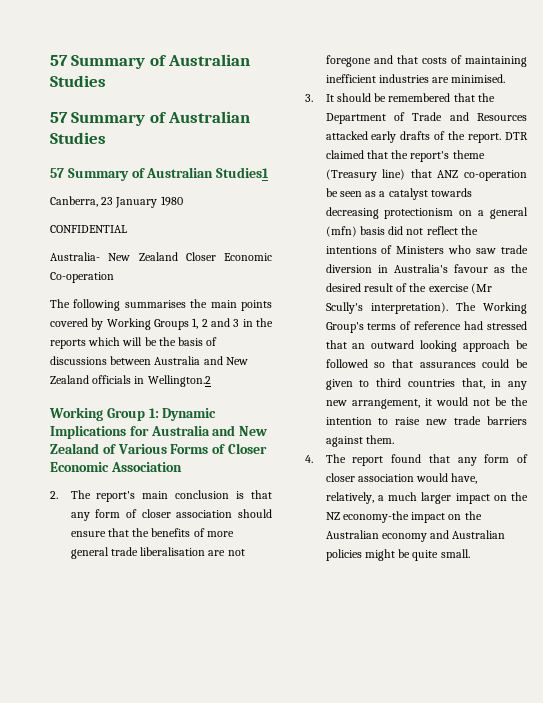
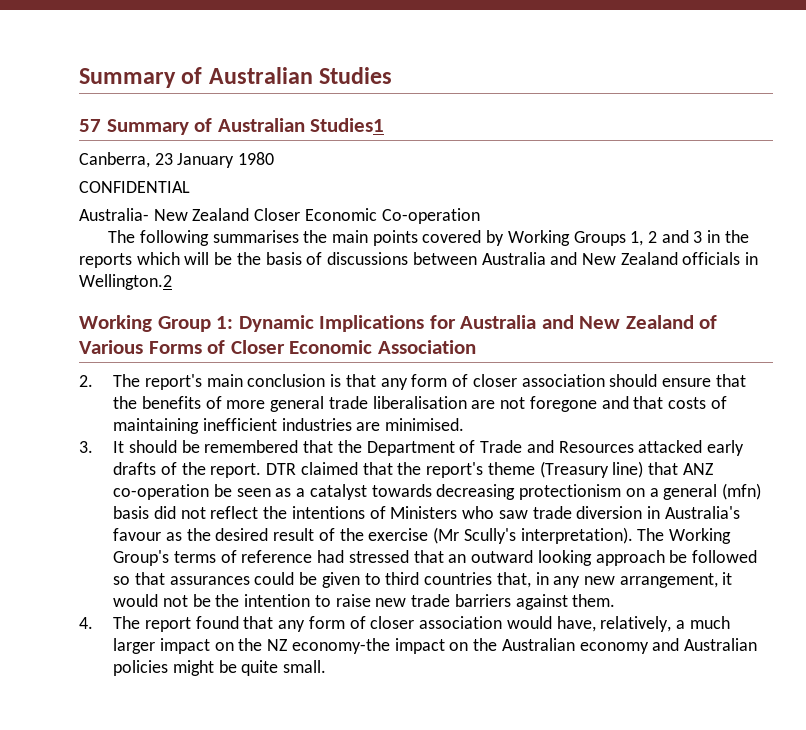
[50,54,251,69] [50,75,106,87] [50,112,68,123] 57 Summary of Australian Studies // 57 -> (79, 78) none

